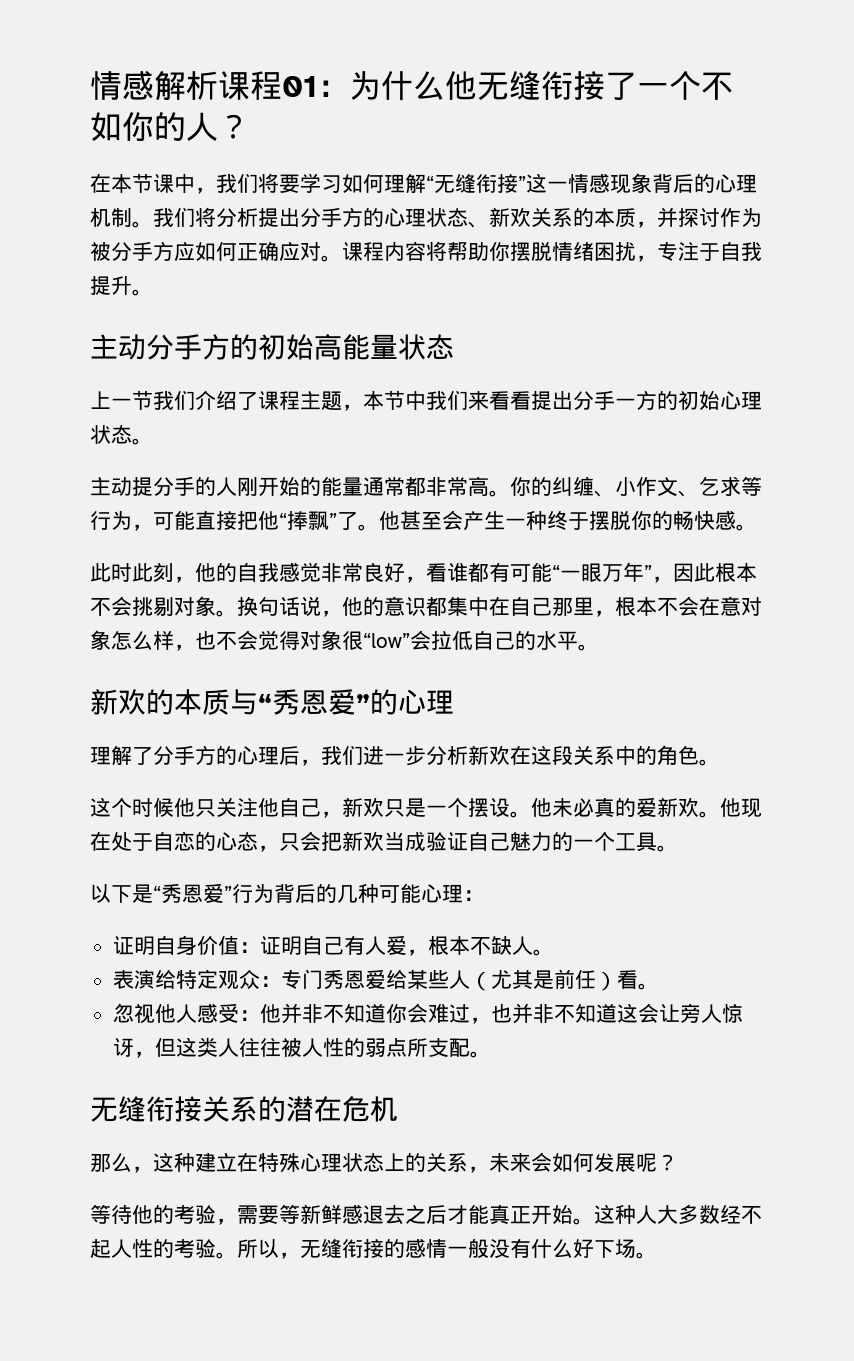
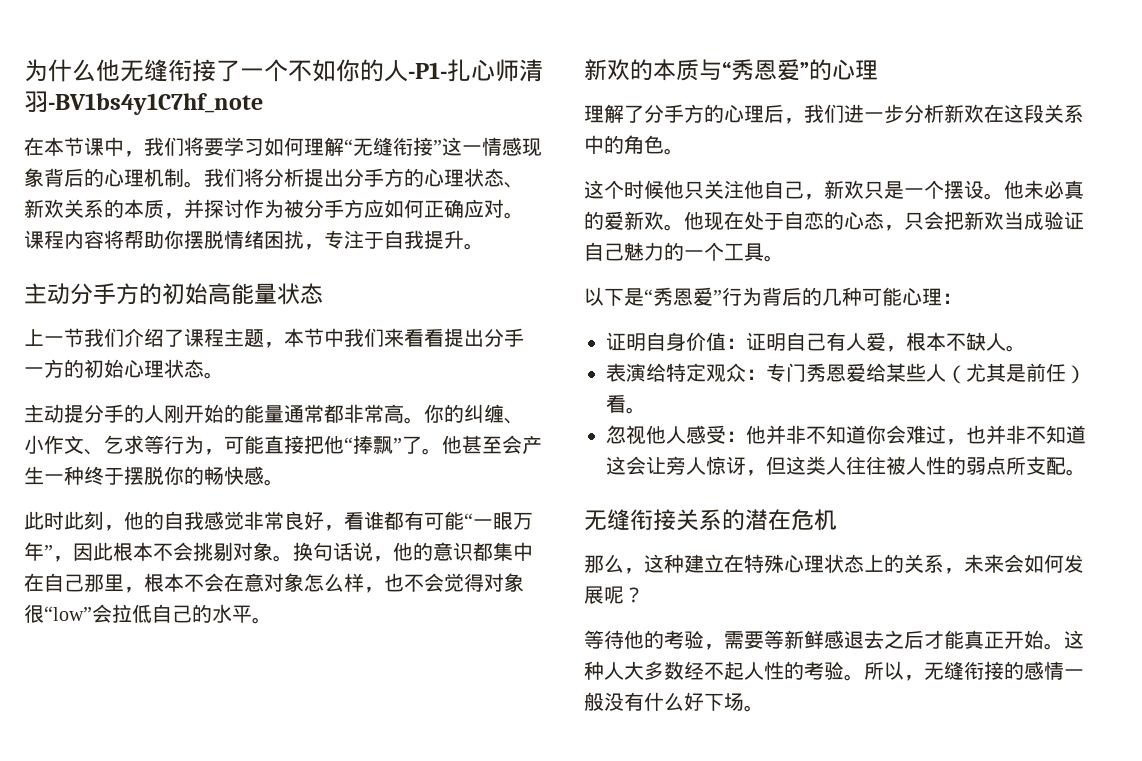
[90,70,349,100] 情感解析课程01： -> (24, 70) none
[218,114,250,139] ？ -> [408,59,543,82] [24,91,263,115] -P1-扎心师清羽-BV1bs4y1C7hf_note

